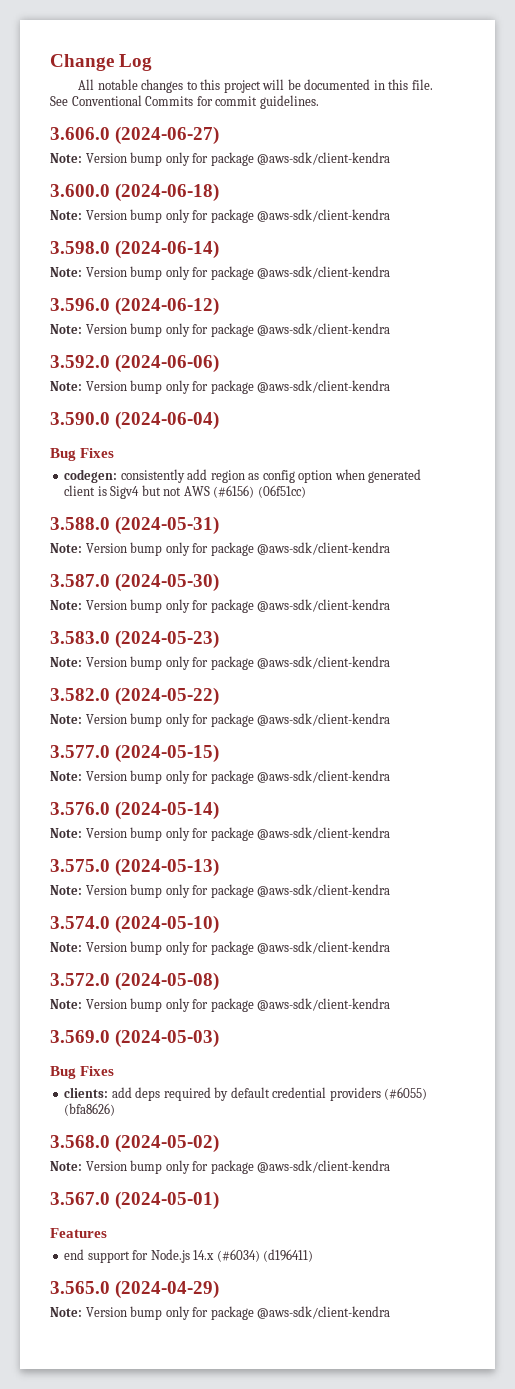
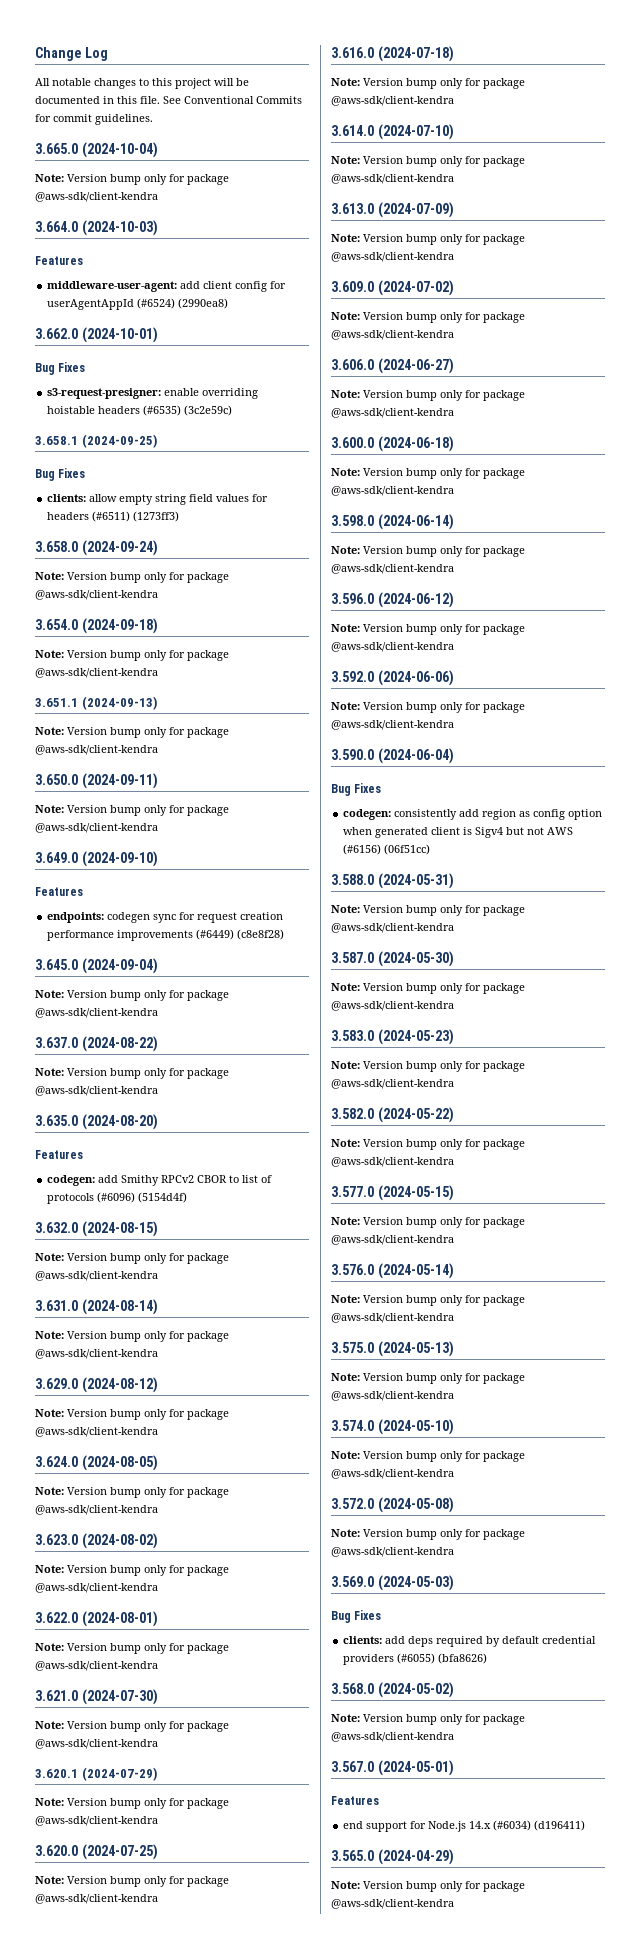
(319, 102) none -> [35,142,158,158] [35,174,229,185] [35,192,158,202] [35,220,158,236] [35,256,83,265] [47,281,287,292] [47,298,229,310] [35,327,158,343] [35,362,86,375] [47,388,259,399] [47,405,233,416] [35,434,157,448] [35,468,86,481] [47,494,269,505] [47,511,180,522] [35,540,158,556] [35,572,229,583] [35,590,158,600] [35,618,158,634] [35,650,229,661] [35,668,158,678] [35,696,157,710] [35,727,229,738] [35,745,158,755] [35,773,158,789] [35,805,229,816] [35,823,158,833] [35,851,158,867] [35,887,83,896] [47,912,284,923] [47,929,285,941] [35,958,158,974] [35,990,229,1001] [35,1008,158,1018] [35,1036,158,1052] [35,1068,229,1079] [35,1086,158,1096] [35,1114,158,1130] [35,1150,83,1159] [47,1175,273,1186] [47,1192,188,1204] [35,1221,158,1237] [35,1253,229,1264] [35,1271,158,1281] [35,1299,158,1315] [35,1331,229,1342] [35,1349,158,1359] [35,1377,158,1393] [35,1409,229,1420] [35,1427,158,1437] [35,1455,158,1471] [35,1487,229,1498] [35,1505,158,1515] [35,1533,158,1549] [35,1565,229,1576] [35,1583,158,1593] [35,1611,158,1627] [35,1643,229,1654] [35,1661,158,1671] [35,1689,158,1705] [35,1721,229,1732] [35,1739,158,1749] [35,1767,157,1781] [35,1798,229,1809] [35,1816,158,1826] [35,1844,158,1860] [35,1876,229,1887] [35,1894,158,1904] [331,46,454,62] [331,78,525,89] [331,96,454,106] [331,124,454,140] [331,156,525,167] [331,174,454,184] [331,202,454,218] [331,234,525,245] [331,252,454,262] [331,280,454,296] [331,312,525,323] [331,330,454,340] // 3.665.0 (2024-10-04) // Note: Version bump only for package @aws-sdk/client-kendra // 3.664.0 (2024-10-03) // Features // middleware-user-agent: add client config for userAgentAppId (#6524) (2990ea8) // 3.662.0 (2024-10-01) // Bug Fixes // s3-request-presigner: enable overriding hoistable headers (#6535) (3c2e59c) // 3.658.1 (2024-09-25) // Bug Fixes // clients: allow empty string field values for headers (#6511) (1273ff3) // 3.658.0 (2024-09-24) // Note: Version bump only for package @aws-sdk/client-kendra // 3.654.0 (2024-09-18) // Note: Version bump only for package @aws-sdk/client-kendra // 3.651.1 (2024-09-13) // Note: Version bump only for package @aws-sdk/client-kendra // 3.650.0 (2024-09-11) // Note: Version bump only for package @aws-sdk/client-kendra // 3.649.0 (2024-09-10) // Features // endpoints: codegen sync for request creation performance improvements (#6449) (c8e8f28) // 3.645.0 (2024-09-04) // Note: Version bump only for package @aws-sdk/client-kendra // 3.637.0 (2024-08-22) // Note: Version bump only for package @aws-sdk/client-kendra // 3.635.0 (2024-08-20) // Features // codegen: add Smithy RPCv2 CBOR to list of protocols (#6096) (5154d4f) // 3.632.0 (2024-08-15) // Note: Version bump only for package @aws-sdk/client-kendra // 3.631.0 (2024-08-14) // Note: Version bump only for package @aws-sdk/client-kendra // 3.629.0 (2024-08-12) // Note: Version bump only for package @aws-sdk/client-kendra // 3.624.0 (2024-08-05) // Note: Version bump only for package @aws-sdk/client-kendra // 3.623.0 (2024-08-02) // Note: Version bump only for package @aws-sdk/client-kendra // 3.622.0 (2024-08-01) // Note: Version bump only for package @aws-sdk/client-kendra // 3.621.0 (2024-07-30) // Note: Version bump only for package @aws-sdk/client-kendra // 3.620.1 (2024-07-29) // Note: Version bump only for package @aws-sdk/client-kendra // 3.620.0 (2024-07-25) // Note: Version bump only for package @aws-sdk/client-kendra // 3.616.0 (2024-07-18) // Note: Version bump only for package @aws-sdk/client-kendra // 3.614.0 (2024-07-10) // Note: Version bump only for package @aws-sdk/client-kendra // 3.613.0 (2024-07-09) // Note: Version bump only for package @aws-sdk/client-kendra // 3.609.0 (2024-07-02) // Note: Version bump only for package @aws-sdk/client-kendra

